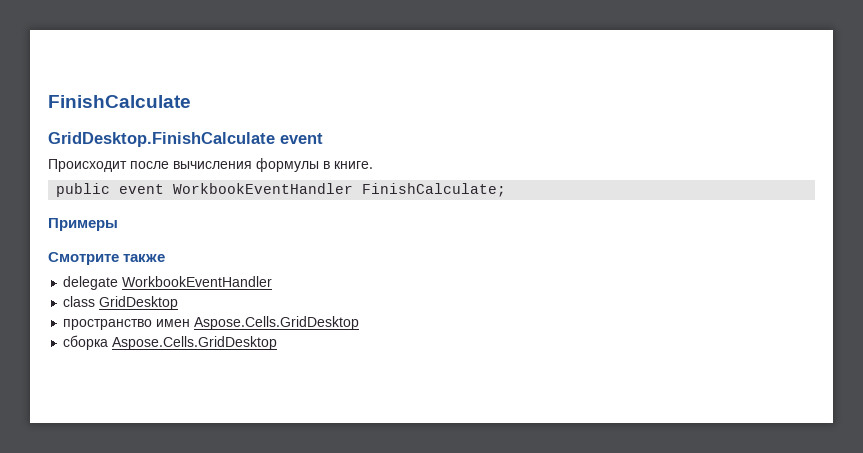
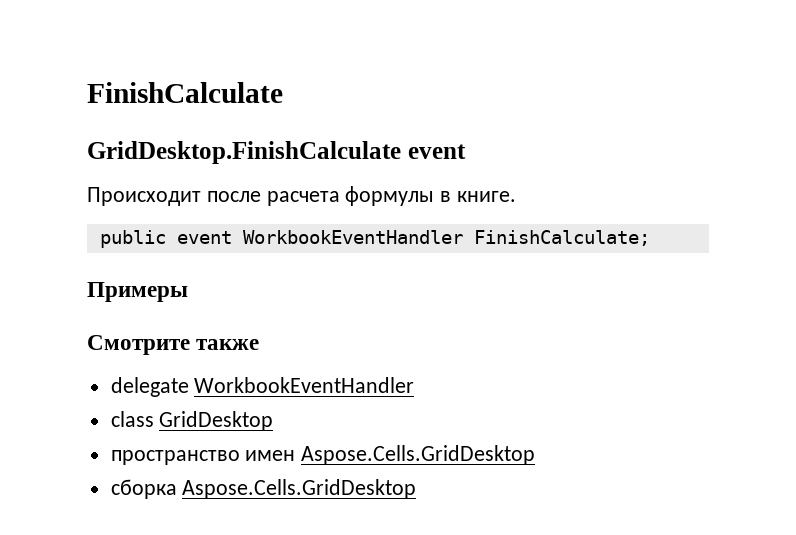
[173,161,252,169] вычисления -> [266,191,340,206] расчета

